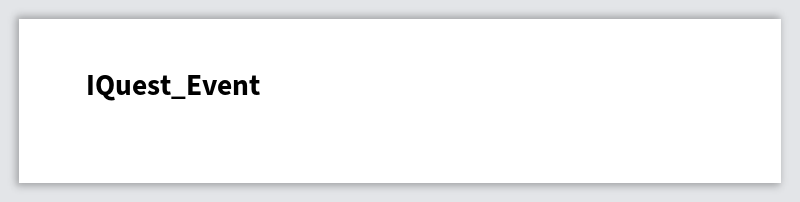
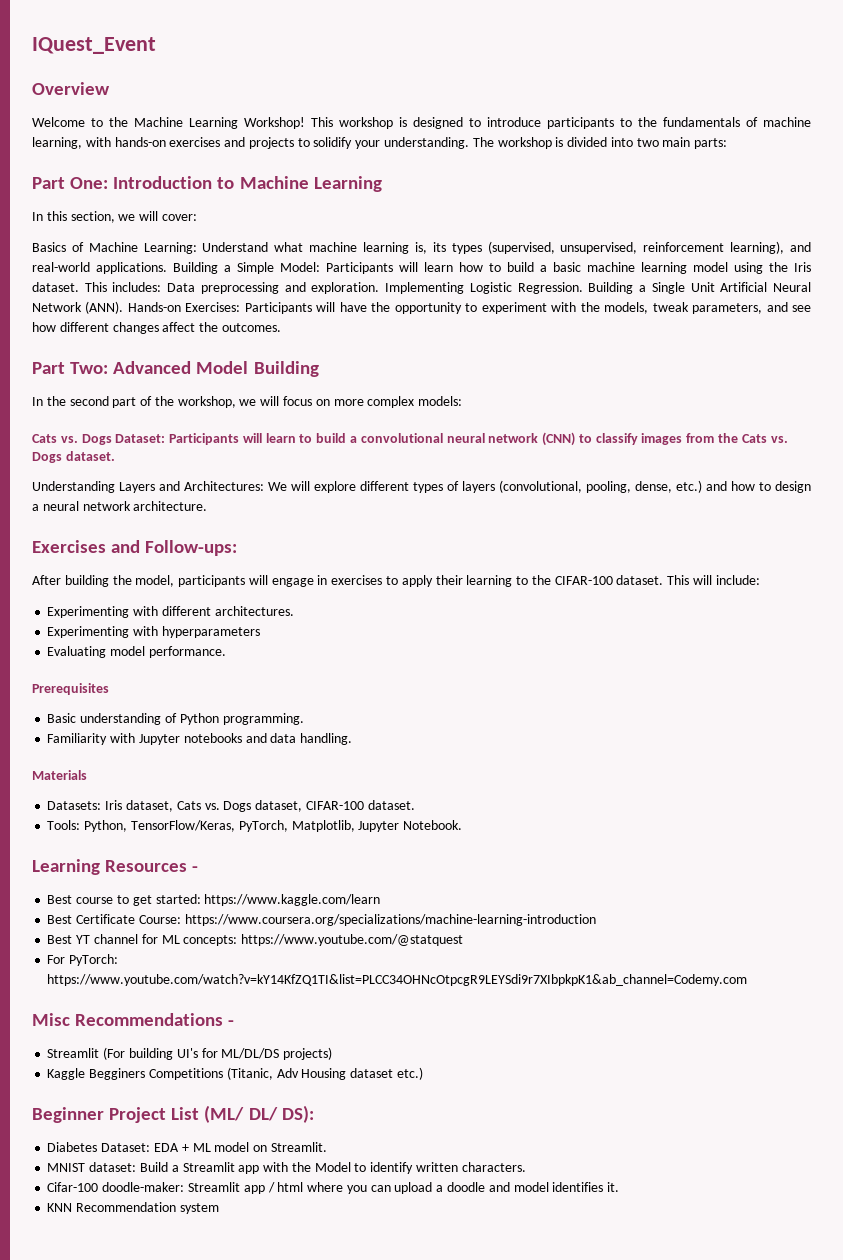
(260, 88) none -> [32,82,110,95] [32,117,811,129] [32,137,728,149] [32,176,382,192] [32,211,197,223] [32,241,811,254] [32,262,811,274] [32,282,812,294] [32,301,812,314] [32,322,281,334] [32,361,319,377] [32,396,463,408] [32,432,788,446] [32,451,115,463] [32,480,811,493] [32,501,208,511] [32,540,238,556] [32,575,760,587] [47,606,294,618] [47,626,260,638] [47,646,226,658] [32,683,109,695] [47,713,304,725] [47,733,353,745] [32,770,87,780] [47,800,415,812] [47,820,463,832] [32,859,199,875] [47,894,381,906] [47,914,596,926] [47,934,464,946] [47,954,119,966] [47,974,748,986] [32,1013,235,1026] [47,1047,333,1060] [47,1067,423,1080] [32,1105,314,1123] [47,1142,327,1152] [47,1162,526,1174] [47,1182,620,1194] [47,1202,219,1214] // Overview // Welcome to the Machine Learning Workshop! This workshop is designed to introduce participants to the fundamentals of machine learning, with hands-on exercises and projects to solidify your understanding. The workshop is divided into two main parts: // Part One: Introduction to Machine Learning // In this section, we will cover: // Basics of Machine Learning: Understand what machine learning is, its types (supervised, unsupervised, reinforcement learning), and real-world applications. Building a Simple Model: Participants will learn how to build a basic machine learning model using the Iris dataset. This includes: Data preprocessing and exploration. Implementing Logistic Regression. Building a Single Unit Artificial Neural Network (ANN). Hands-on Exercises: Participants will have the opportunity to experiment with the models, tweak parameters, and see how different changes affect the outcomes. // Part Two: Advanced Model Building // In the second part of the workshop, we will focus on more complex models: // Cats vs. Dogs Dataset: Participants will learn to build a convolutional neural network (CNN) to classify images from the Cats vs. Dogs dataset. // Understanding Layers and Architectures: We will explore different types of layers (convolutional, pooling, dense, etc.) and how to design a neural network architecture. // Exercises and Follow-ups: // After building the model, participants will engage in exercises to apply their learning to the CIFAR-100 dataset. This will include: // Experimenting with different architectures. // Experimenting with hyperparameters // Evaluating model performance. // Prerequisites // Basic understanding of Python programming. // Familiarity with Jupyter notebooks and data handling. // Materials // Datasets: Iris dataset, Cats vs. Dogs dataset, CIFAR-100 dataset. // Tools: Python, TensorFlow/Keras, PyTorch, Matplotlib, Jupyter Notebook. // Learning Resources - // Best course to get started: https://www.kaggle.com/learn // Best Certificate Course: https://www.coursera.org/specializations/machine-learning-introduction // Best YT channel for ML concepts: https://www.youtube.com/@statquest // For PyTorch: https://www.youtube.com/watch?v=kY14KfZQ1TI&list=PLCC34OHNcOtpcgR9LEYSdi9r7XIbpkpK1&ab_channel=Codemy.com // Misc Recommendations - // Streamlit (For building UI's for ML/DL/DS projects) // Kaggle Begginers Competitions (Titanic, Adv Housing dataset etc.) // Beginner Project List (ML/ DL/ DS): // Diabetes Dataset: EDA + ML model on Streamlit. // MNIST dataset: Build a Streamlit app with the Model to identify written characters. // Cifar-100 doodle-maker: Streamlit app / html where you can upload a doodle and model identifies it. // KNN Recommendation system

